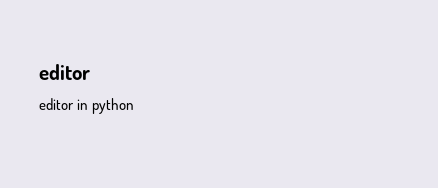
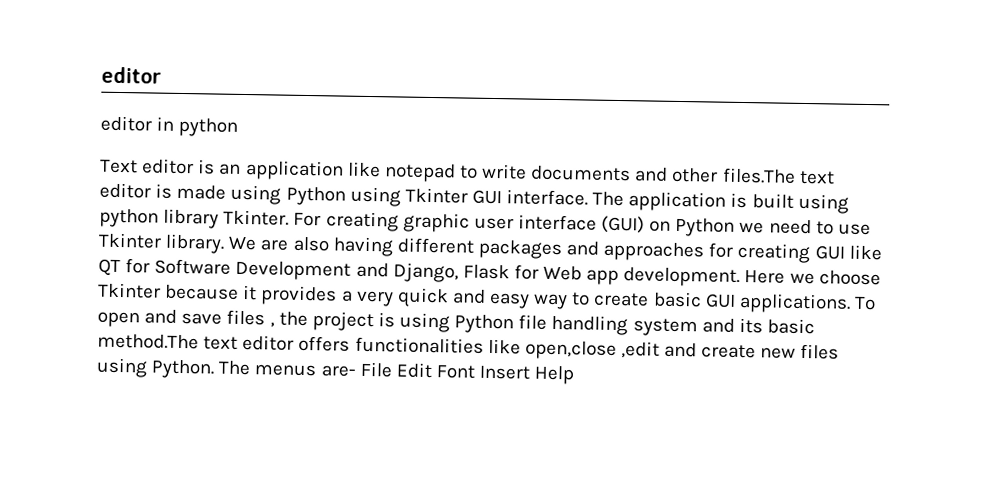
(135, 106) none -> [100,158,835,185] [99,182,849,214] [99,208,871,237] [98,232,882,264] [98,258,881,287] [98,282,876,314] [97,309,815,337] [97,333,840,360] [96,357,575,385] // Text editor is an application like notepad to write documents and other files.The text editor is made using Python using Tkinter GUI interface. The application is built using python library Tkinter. For creating graphic user interface (GUI) on Python we need to use Tkinter library. We are also having different packages and approaches for creating GUI like QT for Software Development and Django, Flask for Web app development. Here we choose Tkinter because it provides a very quick and easy way to create basic GUI applications. To open and save files , the project is using Python file handling system and its basic method.The text editor offers functionalities like open,close ,edit and create new files using Python. The menus are- File Edit Font Insert Help

